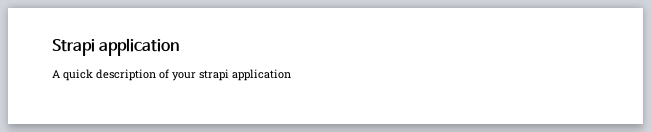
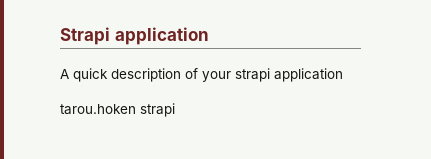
(291, 75) none -> [60,103,175,117] // tarou.hoken strapi

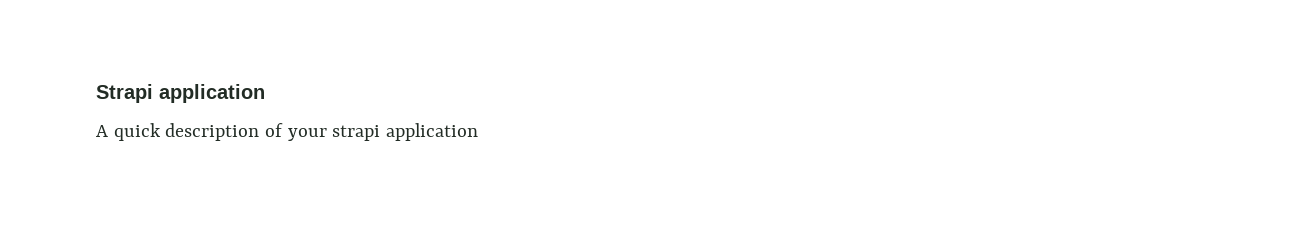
[60,103,175,117] // tarou.hoken strapi -> (479, 132) none

